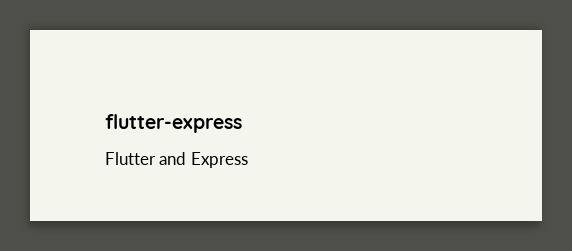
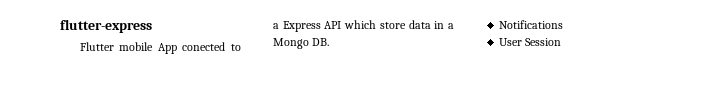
[159,152,248,168] and Express -> [119,42,241,54] [273,20,454,32] [273,38,330,49] [499,20,564,29] [499,38,562,46] mobile App conected to a Express API which store data in a Mongo DB. // Notifications // User Session

